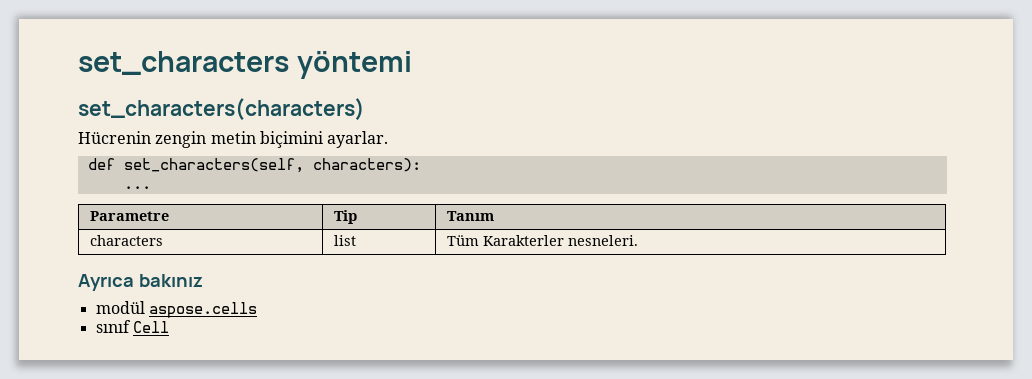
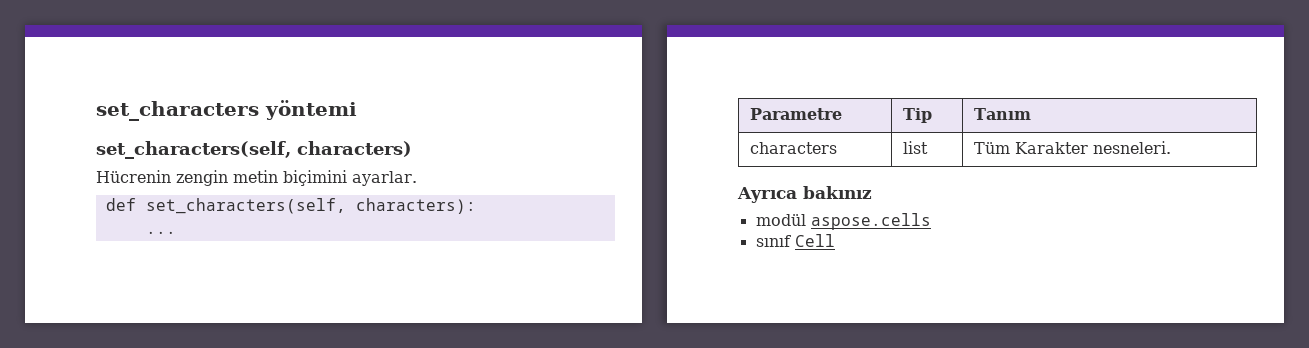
[78,98,365,120] set_characters(characters) -> [96,141,412,159] set_characters(self, characters)
[483,235,565,246] Karakterler -> [1014,142,1088,154] Karakter

